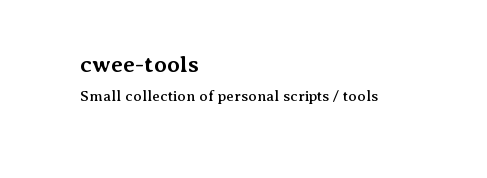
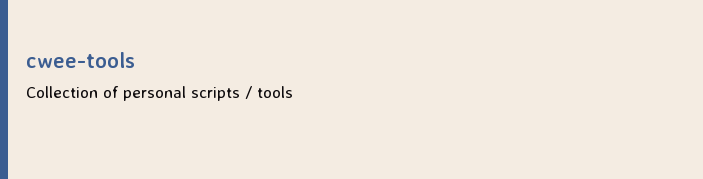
[80,90,196,101] Small collection -> [26,86,98,98] Collection

